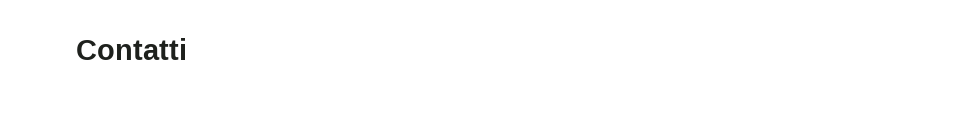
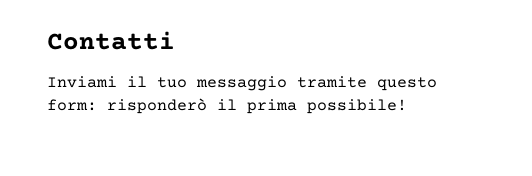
(187, 49) none -> [47,76,437,91] [47,98,407,114] // Inviami il tuo messaggio tramite questo form: risponderò il prima possibile!

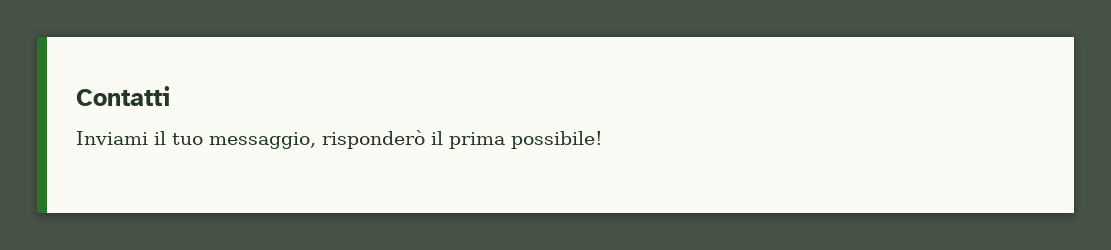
[196,76,437,91] [47,99,97,111] messaggio tramite questo form: -> [209,132,316,149] messaggio,

